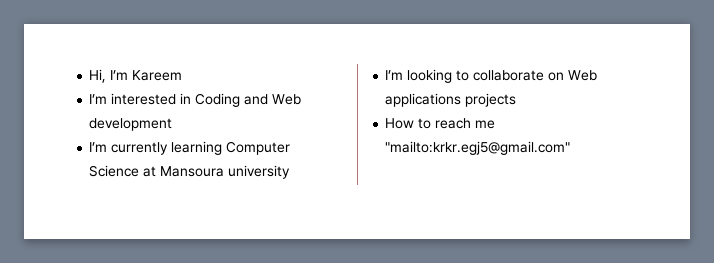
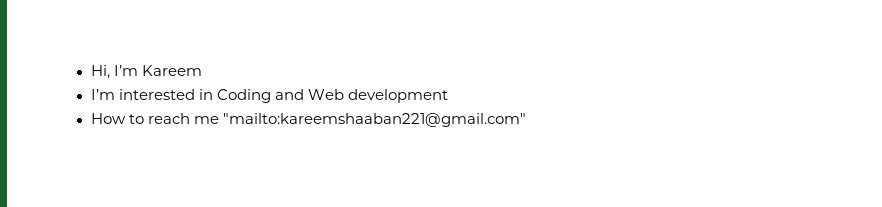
[89,141,291,155] [89,165,291,179] [385,69,598,83] [385,93,517,107] // I’m currently learning Computer Science at Mansoura university // I’m looking to collaborate on Web applications projects -> (448, 96) none
[385,141,571,155] "mailto:krkr.egj5@gmail.com" -> [222,113,526,127] "mailto:kareemshaaban221@gmail.com"

